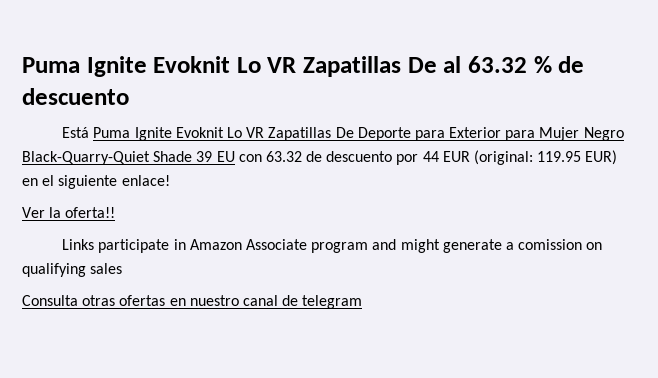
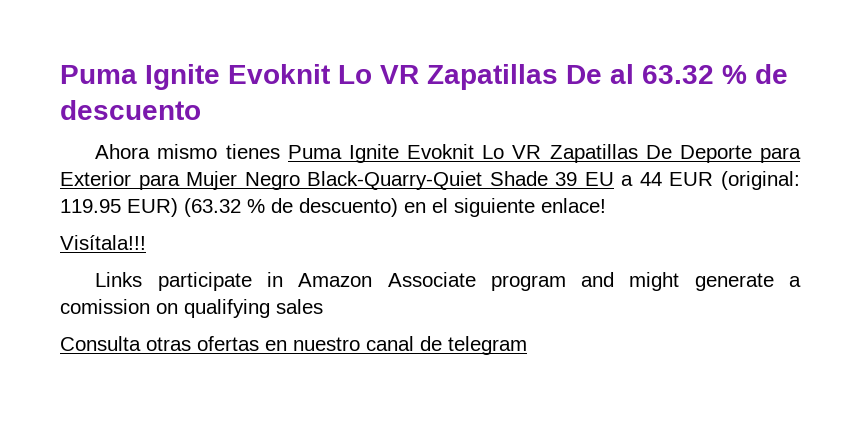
[62,127,90,138] Está -> [95,144,280,159] Ahora mismo tienes
[238,151,419,165] con 63.32 de descuento por -> [621,175,634,186] a
(618, 157) none -> [184,198,398,217] (63.32 % de descuento)
[22,207,116,218] Ver la oferta!! -> [60,235,146,250] Visítala!!!

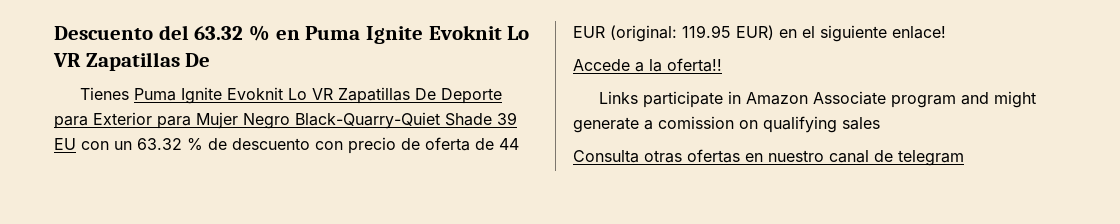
[60,64,788,90] [60,100,201,120] [95,144,280,159] Puma Ignite Evoknit Lo VR Zapatillas De al 63.32 % de descuento // Ahora mismo tienes -> [54,25,530,44] [53,52,211,71] [80,87,130,100] Descuento del 63.32 % en Puma Ignite Evoknit Lo VR Zapatillas De // Tienes
[621,175,634,186] a -> [81,137,494,154] con un 63.32 % de descuento con precio de oferta de
[184,198,398,217] (63.32 % de descuento) -> (774, 32) none
[60,235,146,250] Visítala!!! -> [573,58,722,72] Accede a la oferta!!

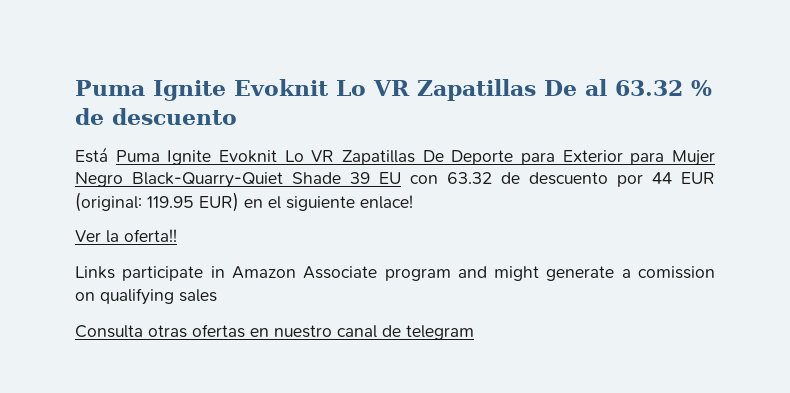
[54,25,530,44] [53,52,211,71] [80,87,130,100] Descuento del 63.32 % en Puma Ignite Evoknit Lo VR Zapatillas De // Tienes -> [75,79,712,101] [75,108,237,125] [75,147,108,163] Puma Ignite Evoknit Lo VR Zapatillas De al 63.32 % de descuento // Está
[114,137,494,154] un 63.32 % de descuento con precio de oferta de -> [447,172,643,187] 63.32 de descuento por
[573,59,644,72] Accede a -> [75,230,101,242] Ver

